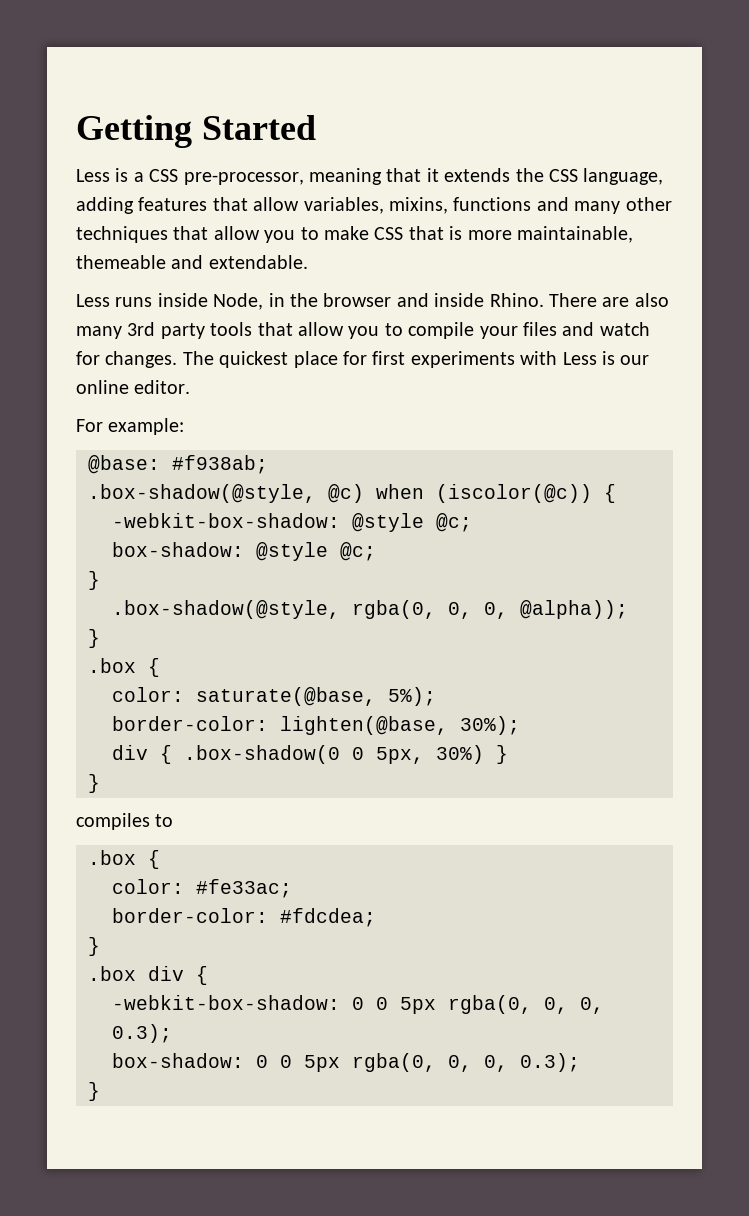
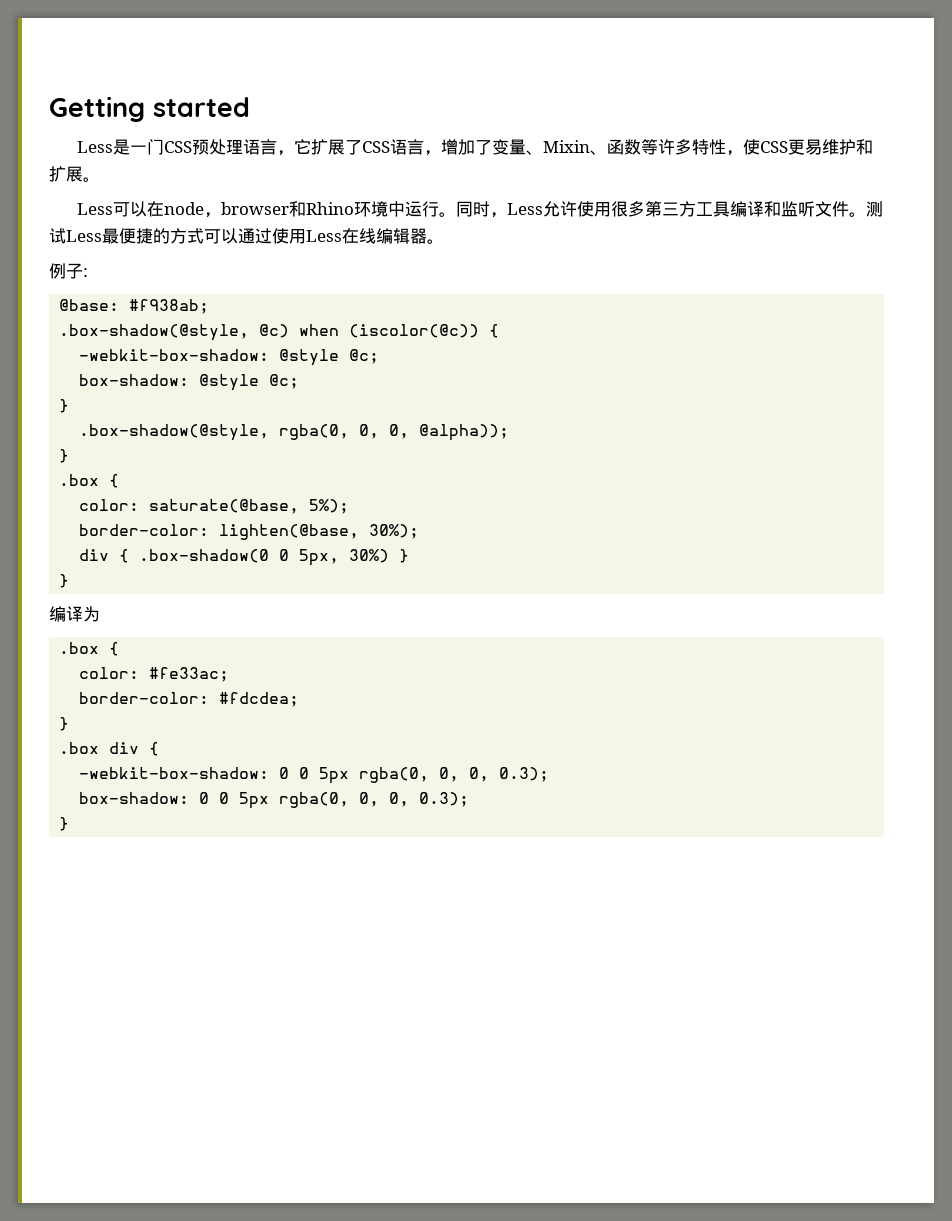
[201,115,316,140] [76,168,664,185] [76,197,672,214] [76,226,633,243] [76,255,308,269] [76,293,669,310] [76,322,650,339] [76,351,650,368] [76,380,191,394] [76,418,185,435] Started // Less is a CSS pre-processor, meaning that it extends the CSS language, adding features that allow variables, mixins, functions and many other techniques that allow you to make CSS that is more maintainable, themeable and extendable. // Less runs inside Node, in the browser and inside Rhino. There are also many 3rd party tools that allow you to compile your files and watch for changes. The quickest place for first experiments with Less is our online editor. // For example: -> [153,97,250,117] [76,139,873,156] [49,166,100,182] [76,201,883,218] [49,228,444,244] [49,263,88,279] started // Less是一门CSS预处理语言，它扩展了CSS语言，增加了变量、Mixin、函数等许多特性，使CSS更易维护和扩展。 // Less可以在node，browser和Rhino环境中运行。同时，Less允许使用很多第三方工具编译和监听文件。测试Less最便捷的方式可以通过使用Less在线编辑器。 // 例子:
[76,813,174,830] compiles to -> [49,606,100,622] 编译为

